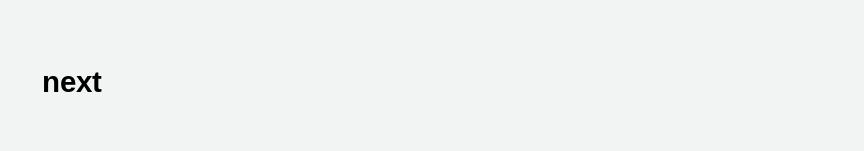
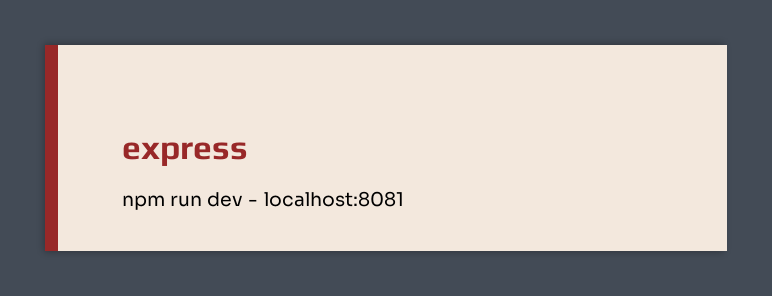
[42,72,102,92] next -> [122,142,248,166] [122,191,404,210] express // npm run dev - localhost:8081

